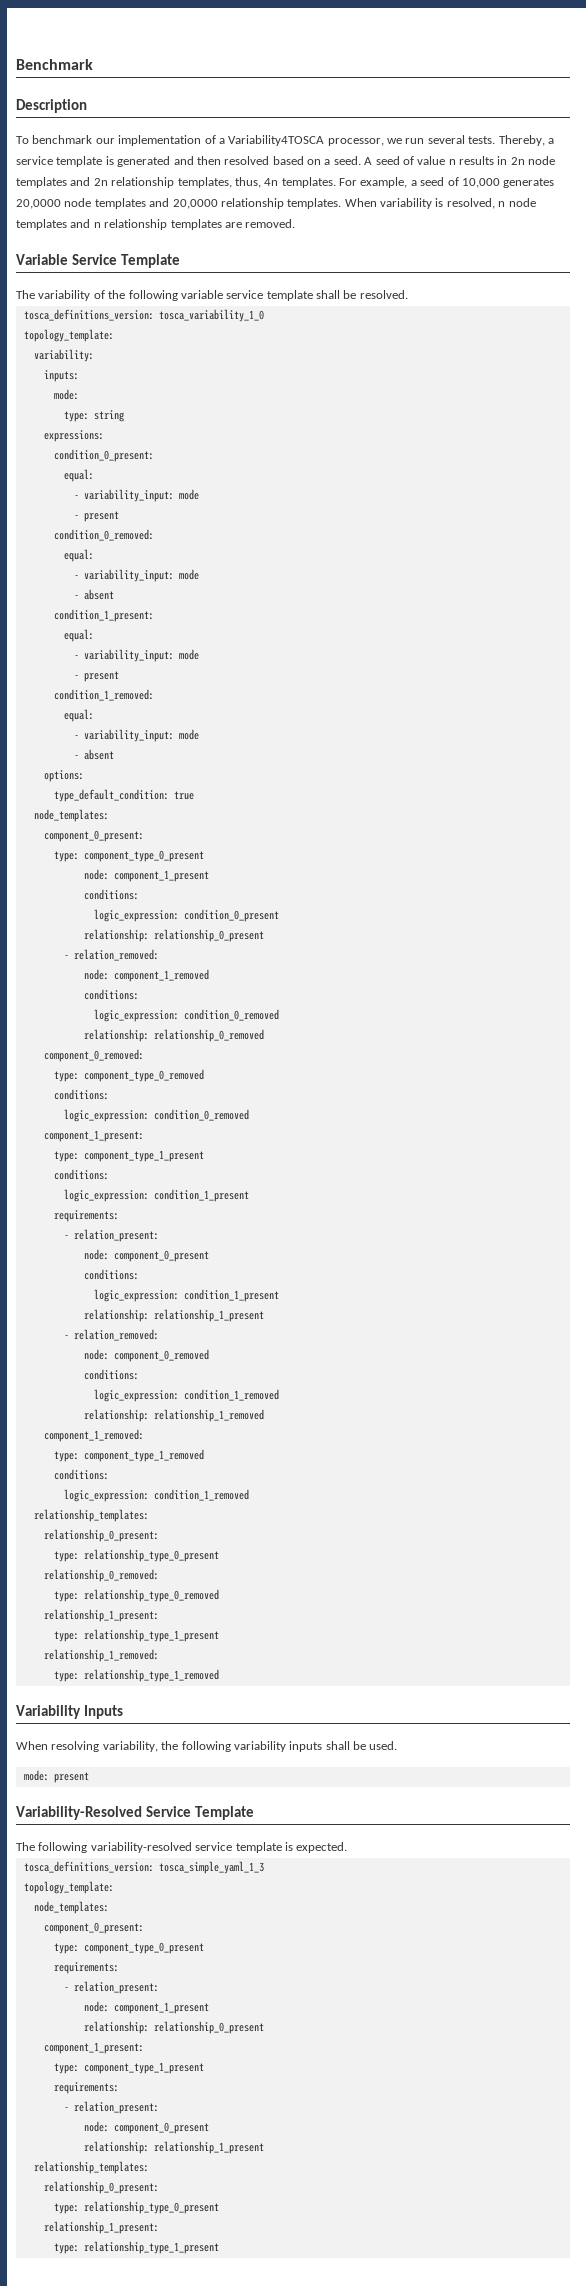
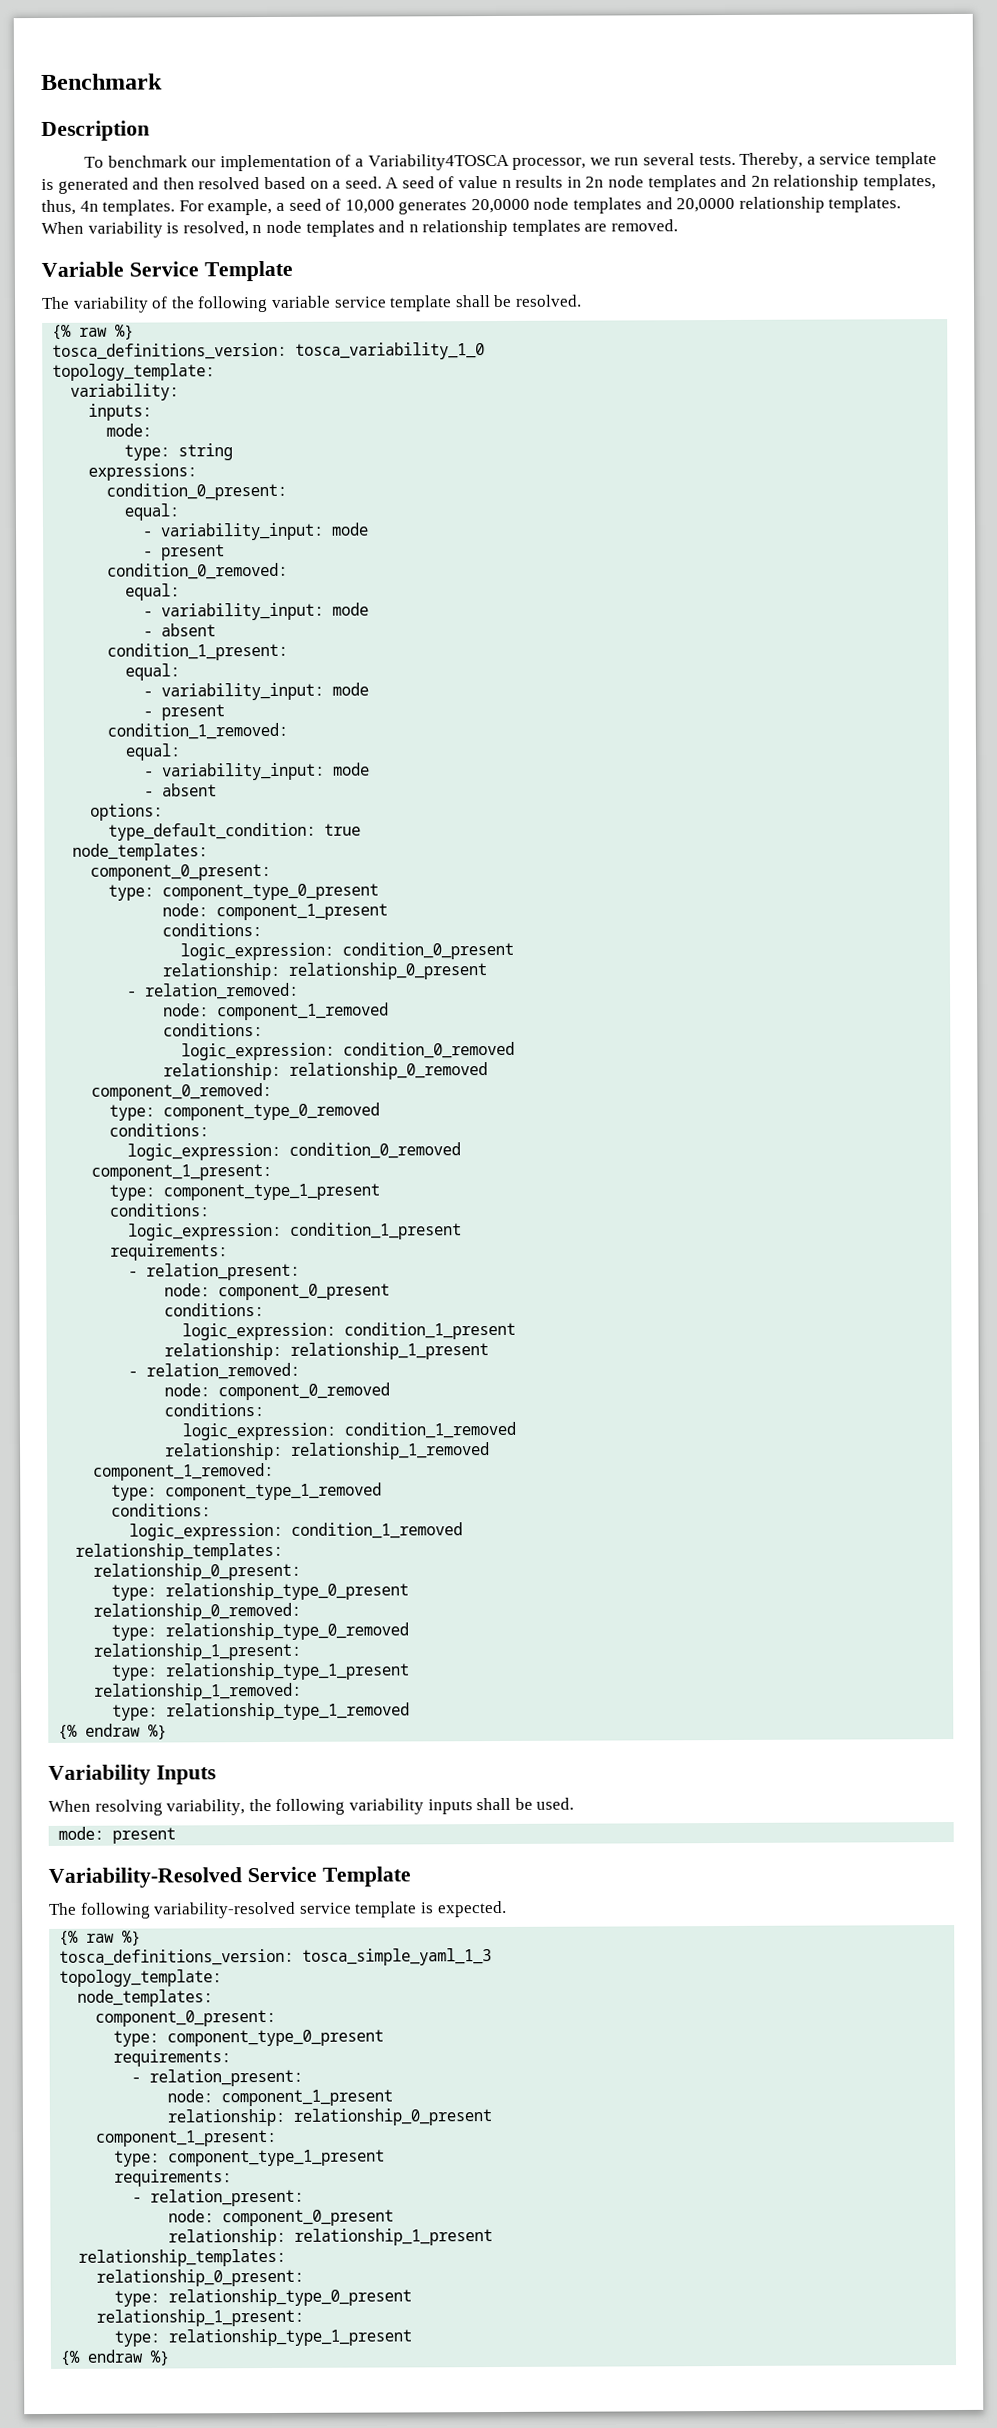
(408, 294) none -> [52,324,135,340] // {% raw %}
(219, 1675) none -> [58,1723,168,1740] // {% endraw %}
(348, 1847) none -> [59,1930,142,1946] // {% raw %}
(219, 2247) none -> [60,2349,171,2366] // {% endraw %}

